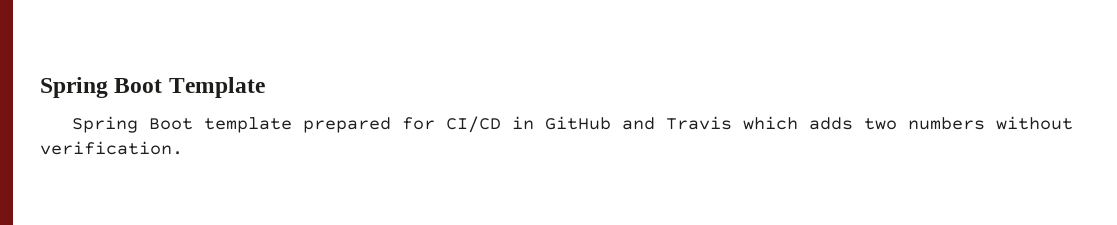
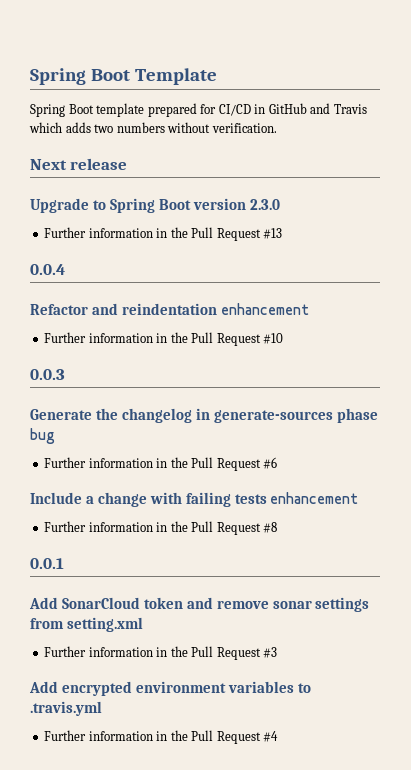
(183, 148) none -> [30,158,128,170] [30,198,280,213] [44,227,283,241] [30,264,65,275] [30,303,309,315] [44,332,284,346] [30,369,65,380] [30,408,378,423] [30,428,55,444] [44,457,278,471] [30,492,359,507] [44,521,278,535] [30,558,64,569] [29,597,370,612] [30,617,143,632] [44,646,278,660] [29,681,311,696] [30,701,102,716] [44,730,279,744] // Next release // Upgrade to Spring Boot version 2.3.0 // Further information in the Pull Request #13 // 0.0.4 // Refactor and reindentation enhancement // Further information in the Pull Request #10 // 0.0.3 // Generate the changelog in generate-sources phase bug // Further information in the Pull Request #6 // Include a change with failing tests enhancement // Further information in the Pull Request #8 // 0.0.1 // Add SonarCloud token and remove sonar settings from setting.xml // Further information in the Pull Request #3 // Add encrypted environment variables to .travis.yml // Further information in the Pull Request #4

